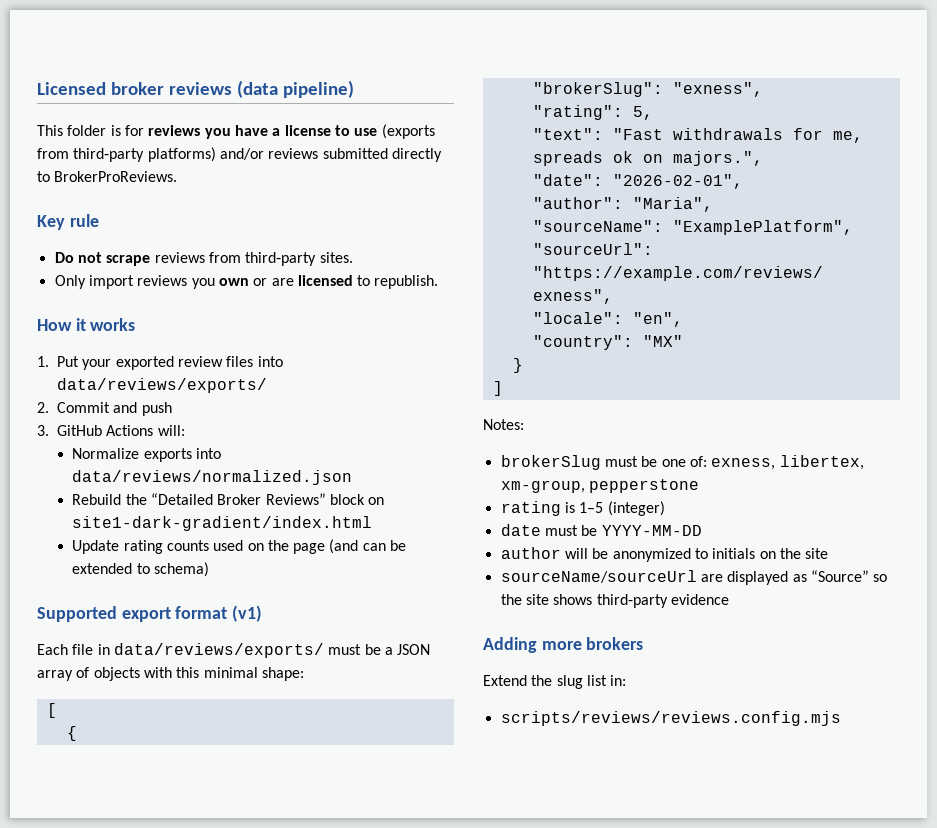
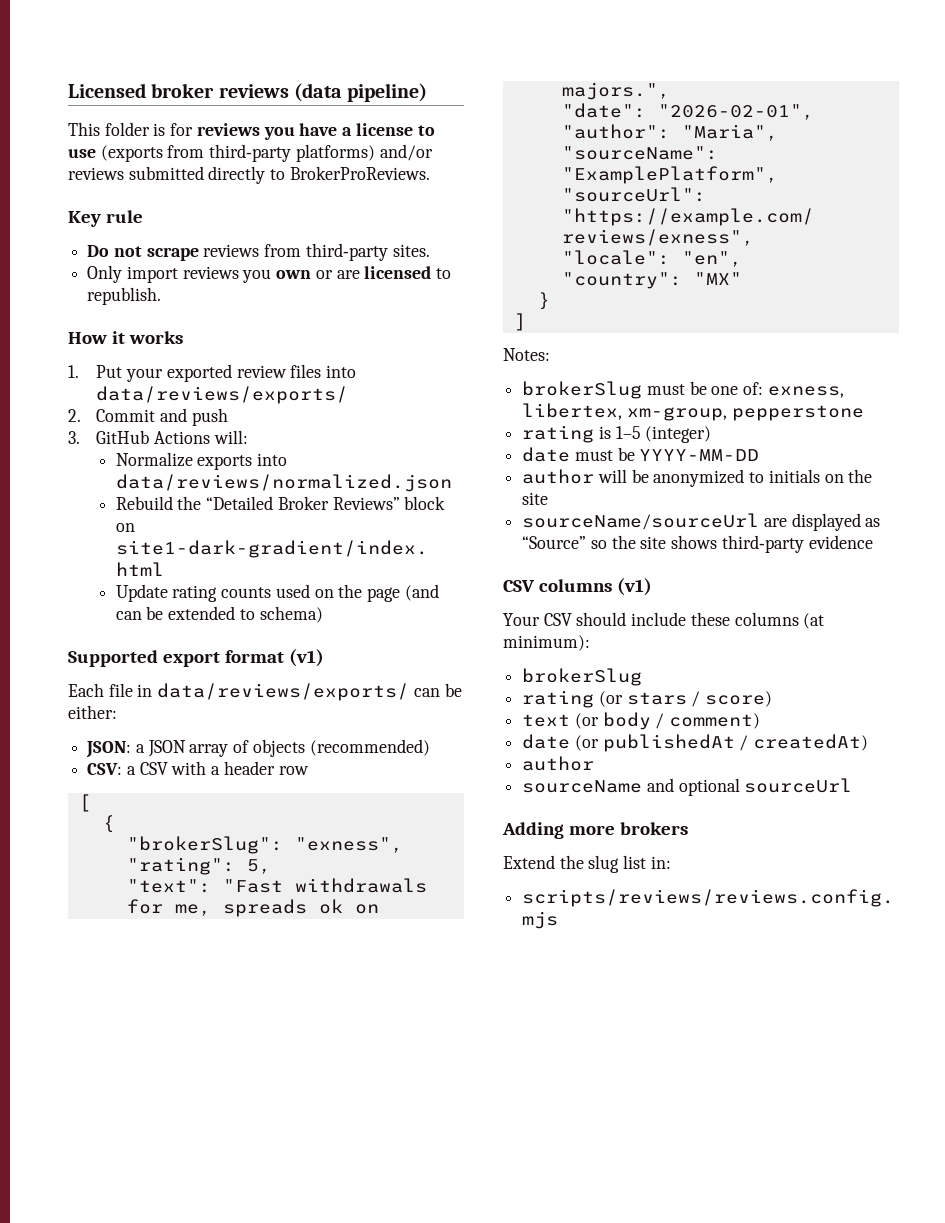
[328,644,381,655] must be -> [413,683,462,697] [68,705,117,719] [86,741,132,758] can be either: // JSON:
[143,667,304,681] with this minimal shape: -> [309,739,430,756] [87,761,309,775] (recommended) // CSV: a CSV with a header row
(729, 599) none -> [503,578,652,596] [503,612,825,629] [503,635,590,651] [522,668,643,686] [522,690,773,708] [522,712,761,730] [522,734,869,752] [522,756,595,771] [522,778,853,796] // CSV columns (v1) // Your CSV should include these columns (at minimum): // brokerSlug // rating (or stars / score) // text (or body / comment) // date (or publishedAt / createdAt) // author // sourceName and optional sourceUrl

